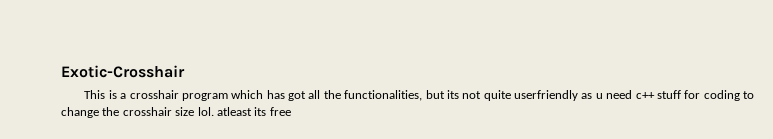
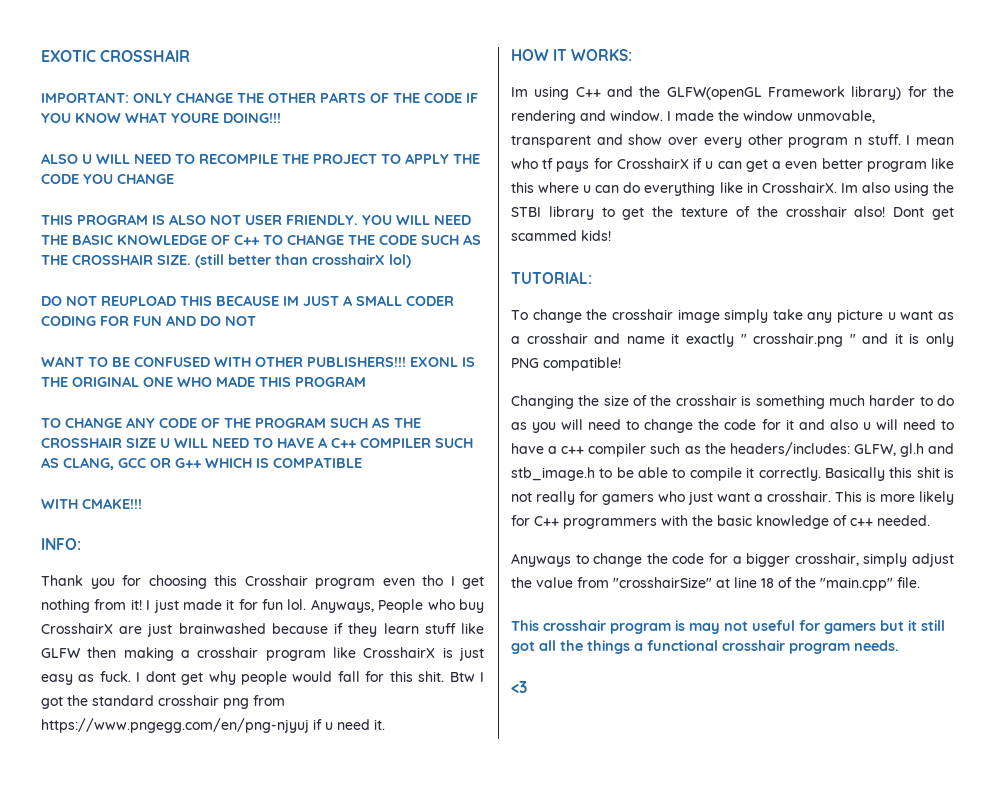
[61,65,185,78] [84,90,755,101] [61,107,291,118] Exotic-Crosshair // This is a crosshair program which has got all the functionalities, but its not quite userfriendly as u need c++ stuff for coding to change the crosshair size lol. atleast its free -> [41,49,191,62] [41,92,478,103] [41,112,281,123] [41,153,480,164] [41,173,174,184] [41,214,471,225] [41,234,481,245] [41,254,411,268] [41,295,454,306] [41,315,256,326] [41,356,475,367] [41,376,366,387] [41,417,421,428] [41,437,473,448] [41,457,362,470] [41,498,142,509] [41,538,81,550] [41,575,484,589] [41,599,484,613] [41,623,485,637] [41,647,484,661] [41,671,485,685] [41,695,285,709] [41,718,385,733] [511,49,633,61] [511,86,954,100] [511,110,875,124] [511,134,954,148] [511,158,954,172] [511,182,954,196] [511,206,954,220] [511,230,611,241] [511,271,592,284] [511,309,954,323] [511,333,954,347] [511,357,621,371] [511,395,954,409] [511,419,954,433] [511,442,954,457] [511,467,954,481] [511,491,954,505] [511,515,930,529] [511,553,954,567] [511,577,920,591] [511,620,945,634] [511,640,899,654] [511,681,527,693] EXOTIC CROSSHAIR // IMPORTANT: ONLY CHANGE THE OTHER PARTS OF THE CODE IF YOU KNOW WHAT YOURE DOING!!! // ALSO U WILL NEED TO RECOMPILE THE PROJECT TO APPLY THE CODE YOU CHANGE // THIS PROGRAM IS ALSO NOT USER FRIENDLY. YOU WILL NEED THE BASIC KNOWLEDGE OF C++ TO CHANGE THE CODE SUCH AS THE CROSSHAIR SIZE. (still better than crosshairX lol) // DO NOT REUPLOAD THIS BECAUSE IM JUST A SMALL CODER CODING FOR FUN AND DO NOT // WANT TO BE CONFUSED WITH OTHER PUBLISHERS!!! EXONL IS THE ORIGINAL ONE WHO MADE THIS PROGRAM // TO CHANGE ANY CODE OF THE PROGRAM SUCH AS THE CROSSHAIR SIZE U WILL NEED TO HAVE A C++ COMPILER SUCH AS CLANG, GCC OR G++ WHICH IS COMPATIBLE // WITH CMAKE!!! // INFO: // Thank you for choosing this Crosshair program even tho I get nothing from it! I just made it for fun lol. Anyways, People who buy CrosshairX are just brainwashed because if they learn stuff like GLFW then making a crosshair program like CrosshairX is just easy as fuck. I dont get why people would fall for this shit. Btw I got the standard crosshair png from https://www.pngegg.com/en/png-njyuj if u need it. // HOW IT WORKS: // Im using C++ and the GLFW(openGL Framework library) for the rendering and window. I made the window unmovable, transparent and show over every other program n stuff. I mean who tf pays for CrosshairX if u can get a even better program like this where u can do everything like in CrosshairX. Im also using the STBI library to get the texture of the crosshair also! Dont get scammed kids! // TUTORIAL: // To change the crosshair image simply take any picture u want as a crosshair and name it exactly " crosshair.png " and it is only PNG compatible! // Changing the size of the crosshair is something much harder to do as you will need to change the code for it and also u will need to have a c++ compiler such as the headers/includes: GLFW, gl.h and stb_image.h to be able to compile it correctly. Basically this shit is not really for gamers who just want a crosshair. This is more likely for C++ programmers with the basic knowledge of c++ needed. // Anyways to change the code for a bigger crosshair, simply adjust the value from "crosshairSize" at line 18 of the "main.cpp" file. // This crosshair program is may not useful for gamers but it still got all the things a functional crosshair program needs. // <3

